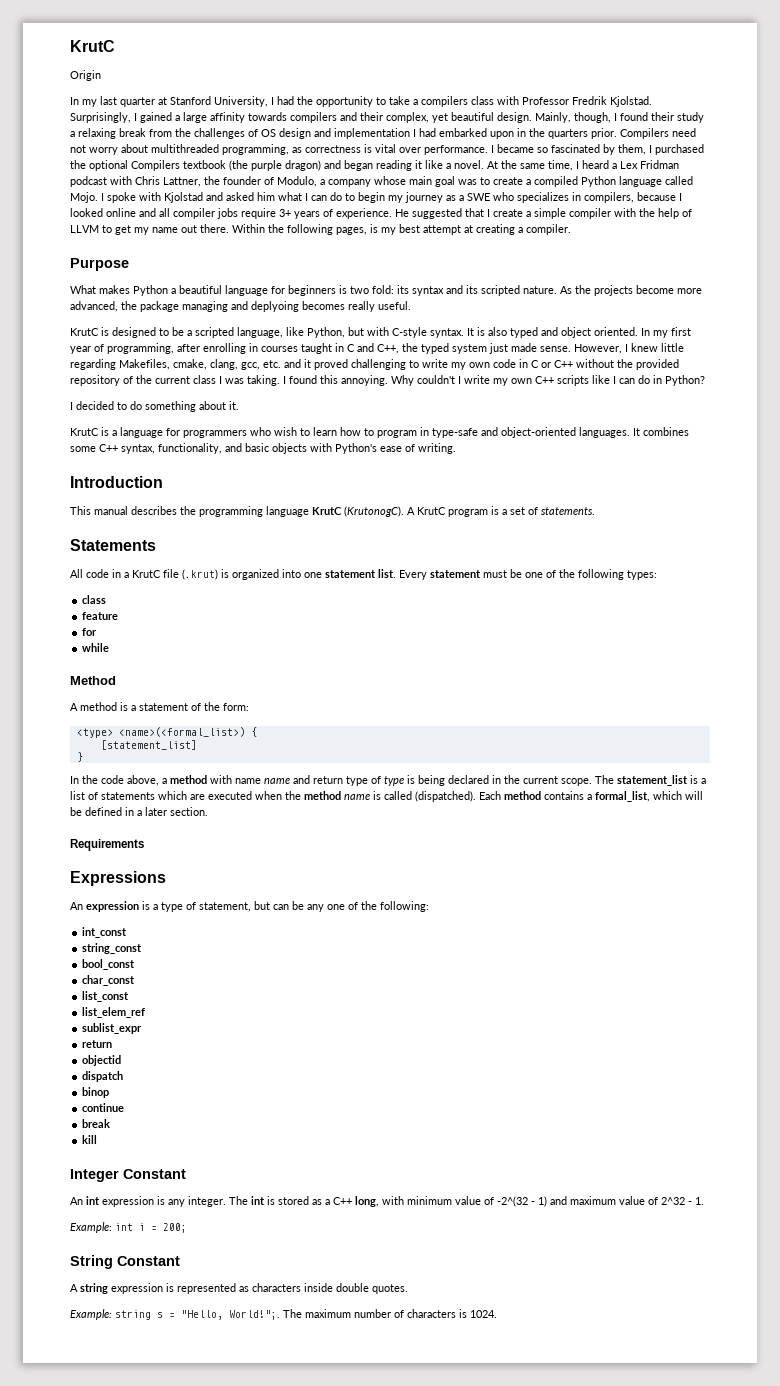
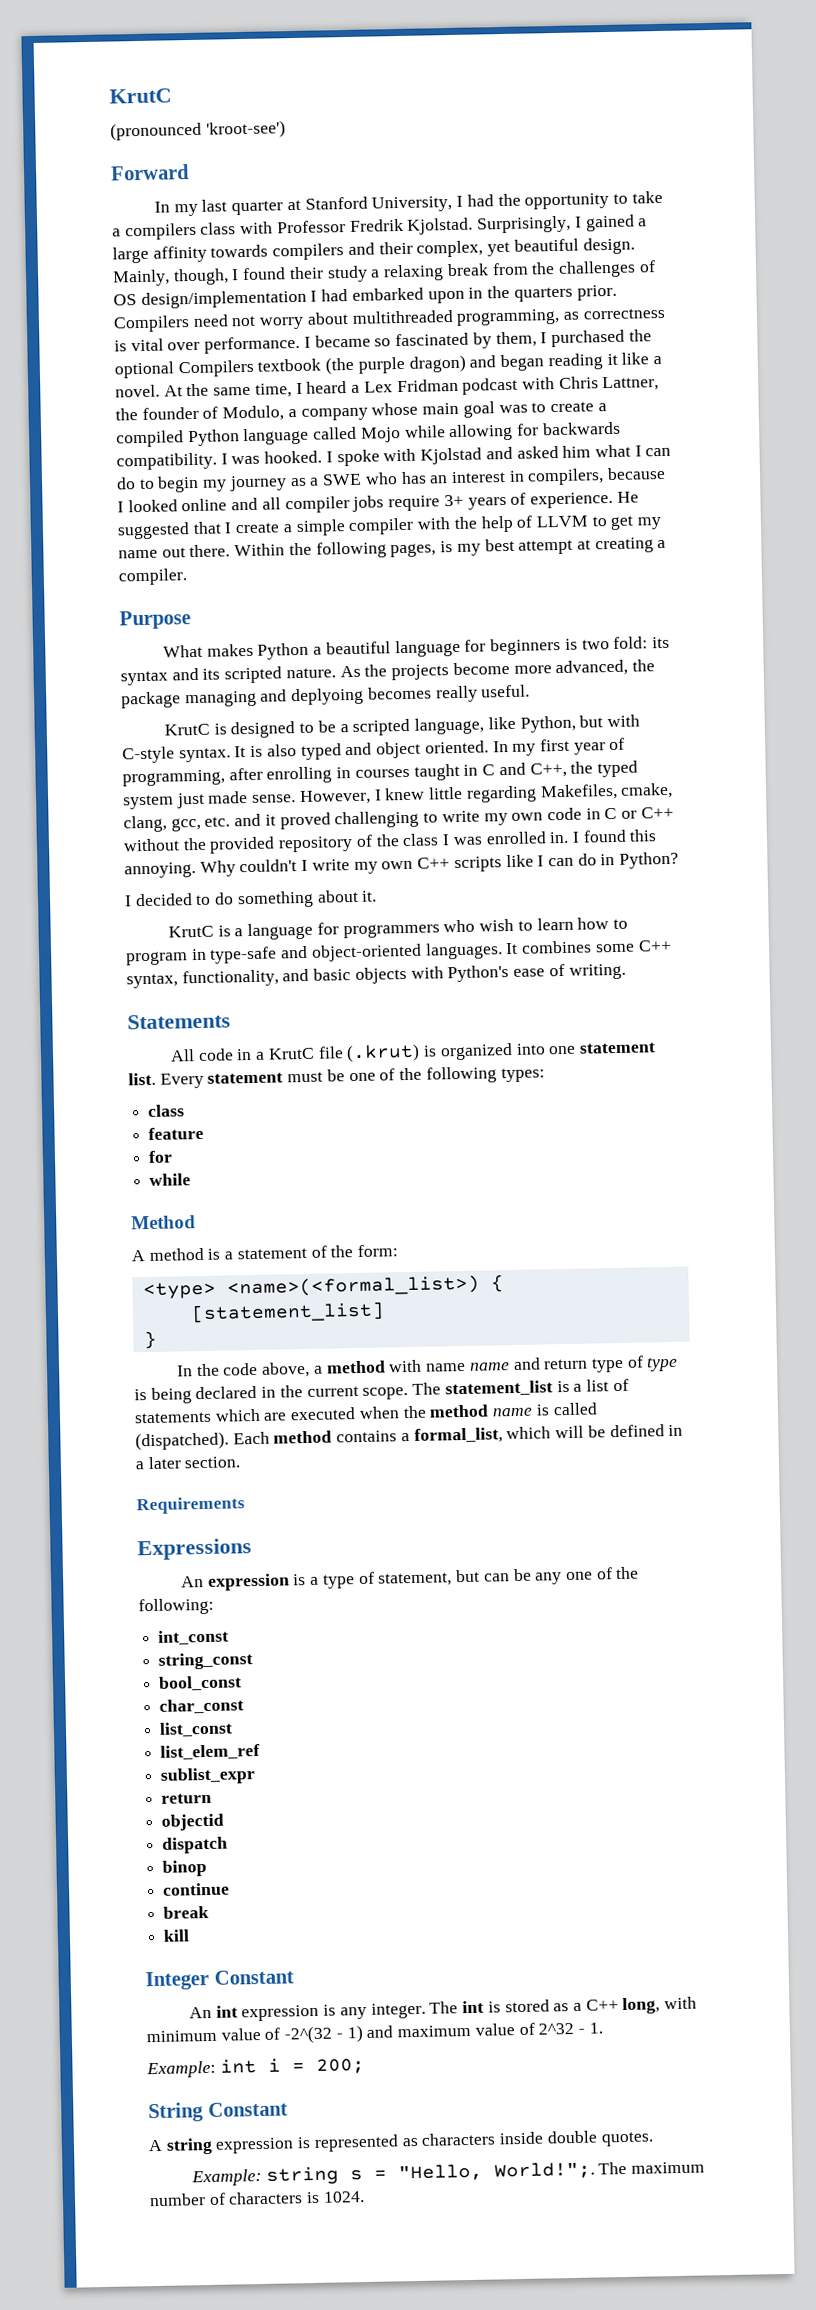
[70,70,101,81] Origin -> [110,120,286,141] [110,164,190,181] (pronounced 'kroot-see') // Forward
[279,128,410,139] design and implementation -> [140,289,307,309] design/implementation
[70,192,98,203] Mojo. -> [360,421,621,443] [116,450,323,471] Mojo while allowing for backwards compatibility. I was hooked.
[517,192,569,203] specializes -> [400,471,506,485] has an interest
[155,376,190,384] current -> (400, 840) none
[247,375,280,386] taking. -> [485,831,570,845] enrolled in.
[70,476,163,488] [70,506,595,517] // Introduction // This manual describes the programming language KrutC (KrutonogC). A KrutC program is a set of statements. -> (626, 971) none

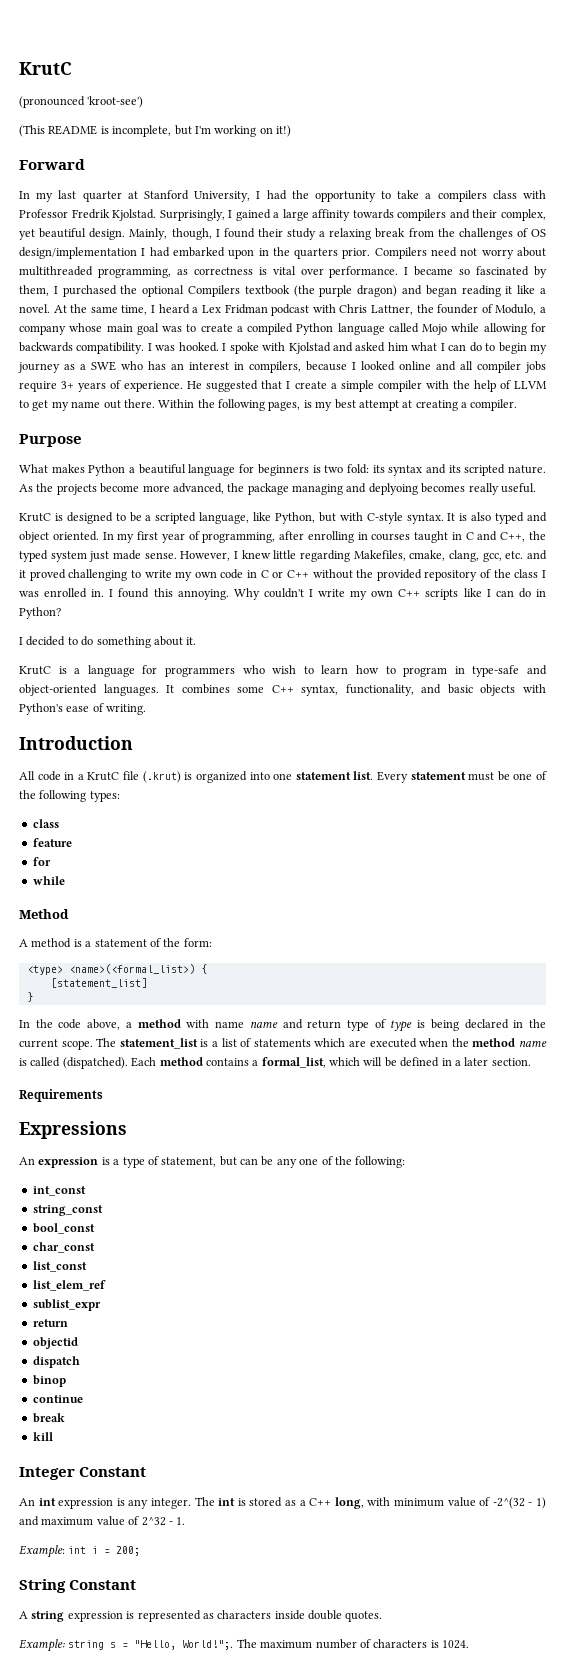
(286, 129) none -> [19,125,291,137] // (This README is incomplete, but I'm working on it!)
[127,1013,231,1030] Statements -> [19,736,133,750] Introduction

